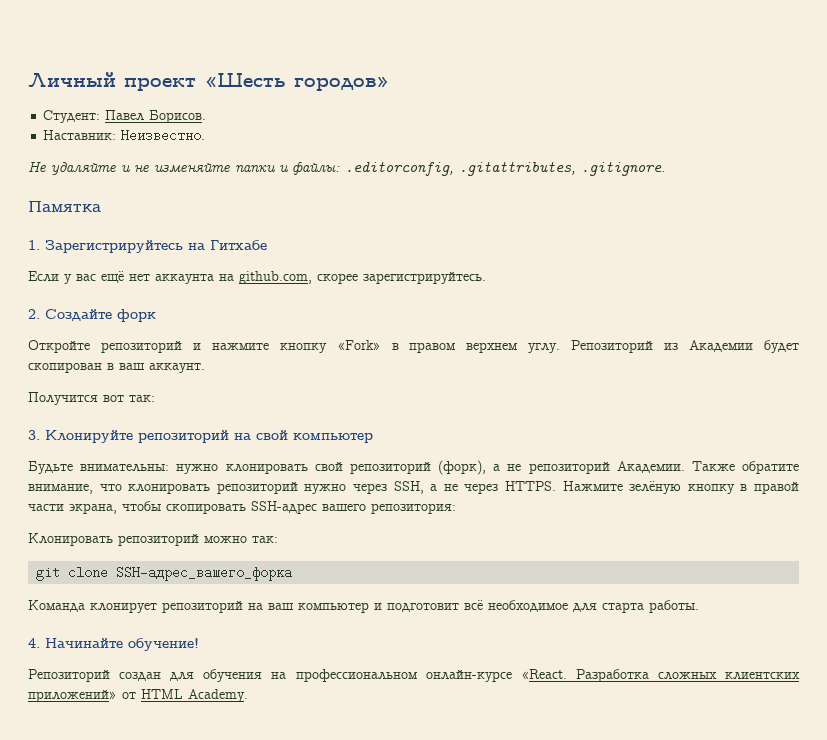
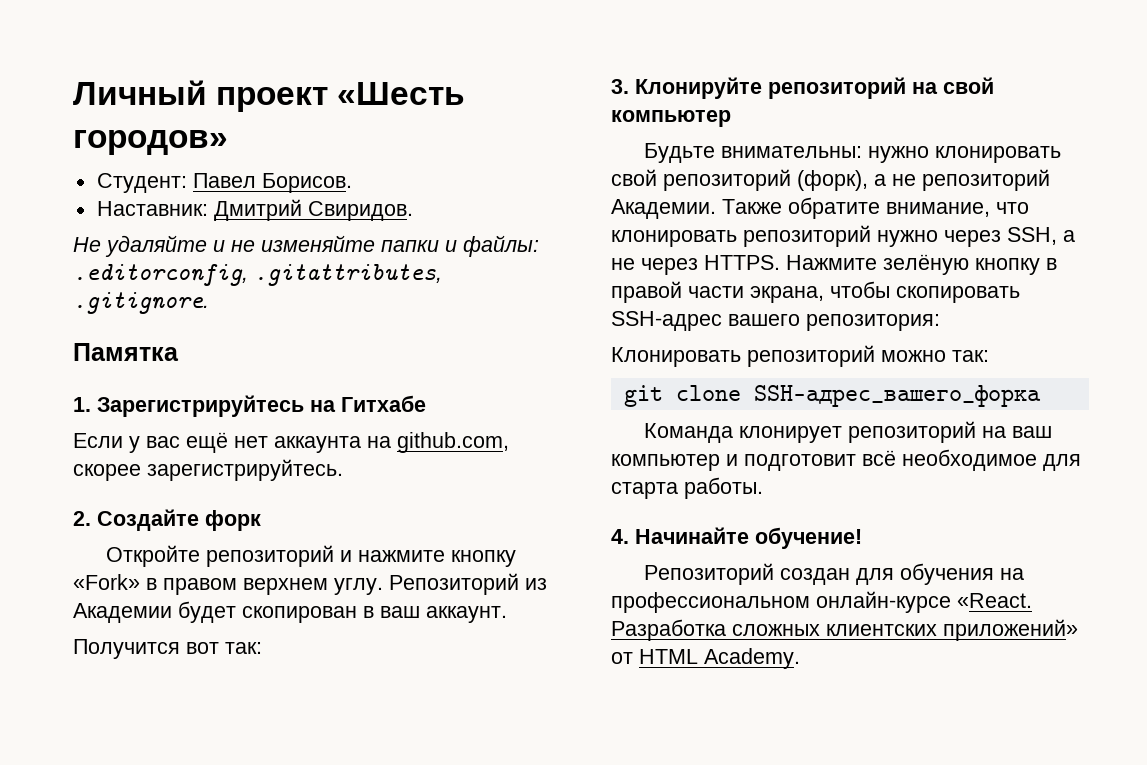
[121,127,206,143] Неизвестно. -> [213,199,413,221] Дмитрий Свиридов.

